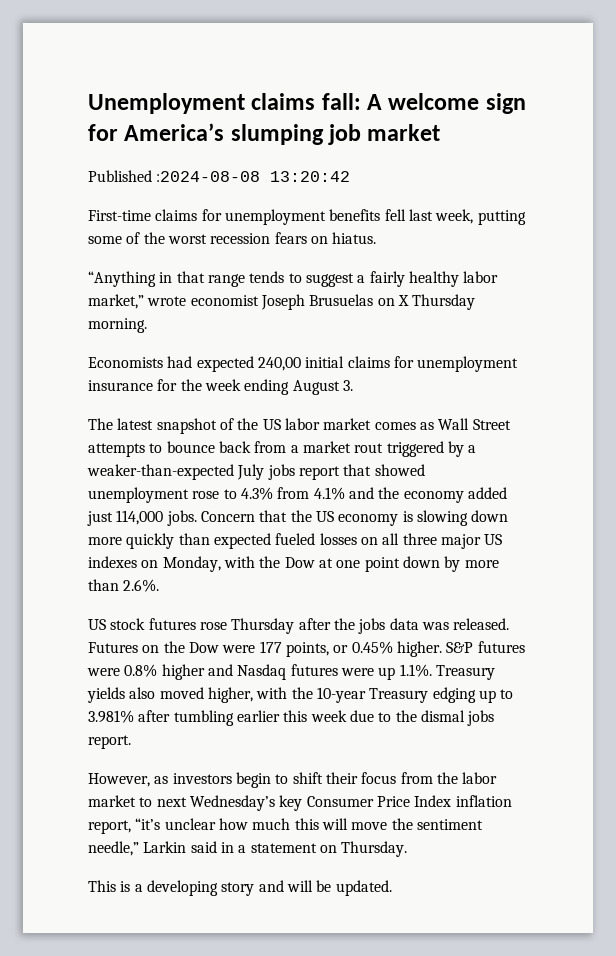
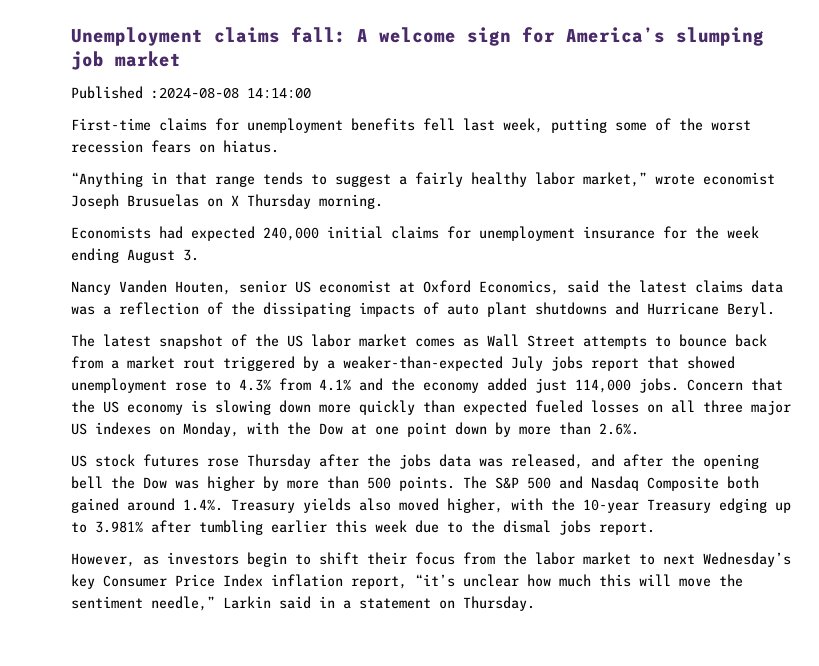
[270,171,351,182] 13:20:42 -> [247,88,311,98] 14:14:00
[257,357,301,371] 240,00 -> [263,227,319,241] 240,000
(353, 385) none -> [71,280,783,295] [71,302,775,317] // Nancy Vanden Houten, senior US economist at Oxford Economics, said the latest claims data was a reflection of the dissipating impacts of auto plant shutdowns and Hurricane Beryl.
[453,618,510,630] [88,641,525,657] [87,664,432,680] released. Futures on the Dow were 177 points, or 0.45% higher. S&P futures were 0.8% higher and Nasdaq futures were up 1.1%. -> [511,454,759,469] [71,476,759,491] [71,498,223,513] released, and after the opening bell the Dow was higher by more than 500 points. The S&P 500 and Nasdaq Composite both gained around 1.4%.
[88,880,392,896] // This is a developing story and will be updated. -> (535, 603) none

